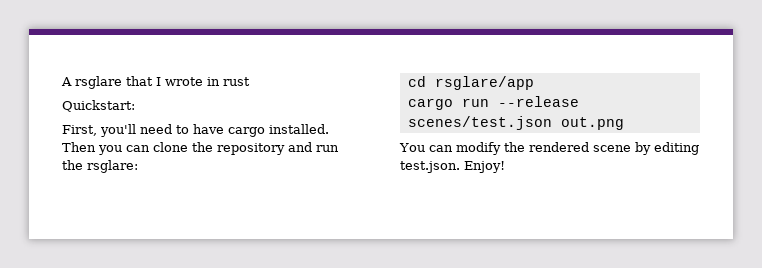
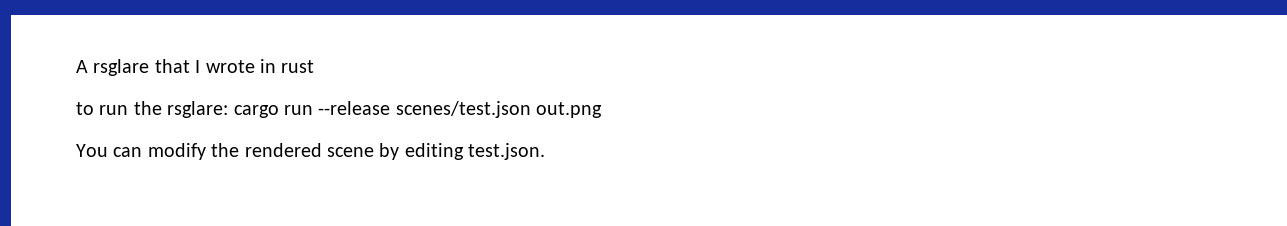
[62,100,135,112] [62,124,329,137] [62,142,312,155] Quickstart: // First, you'll need to have cargo installed. Then you can clone the repository and -> [76,102,94,115] to
[407,76,534,90] // cd rsglare/app // -> (229, 109) none
[464,161,505,173] Enjoy! -> (546, 151) none

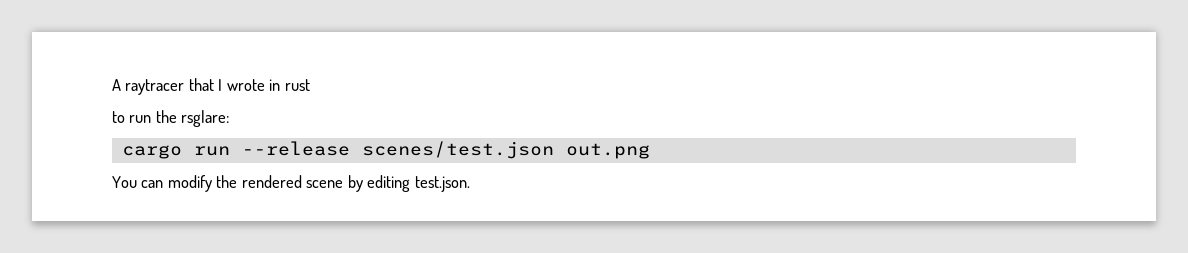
[93,59,150,76] rsglare -> [125,79,185,95] raytracer
(229, 109) none -> (230, 118) //

